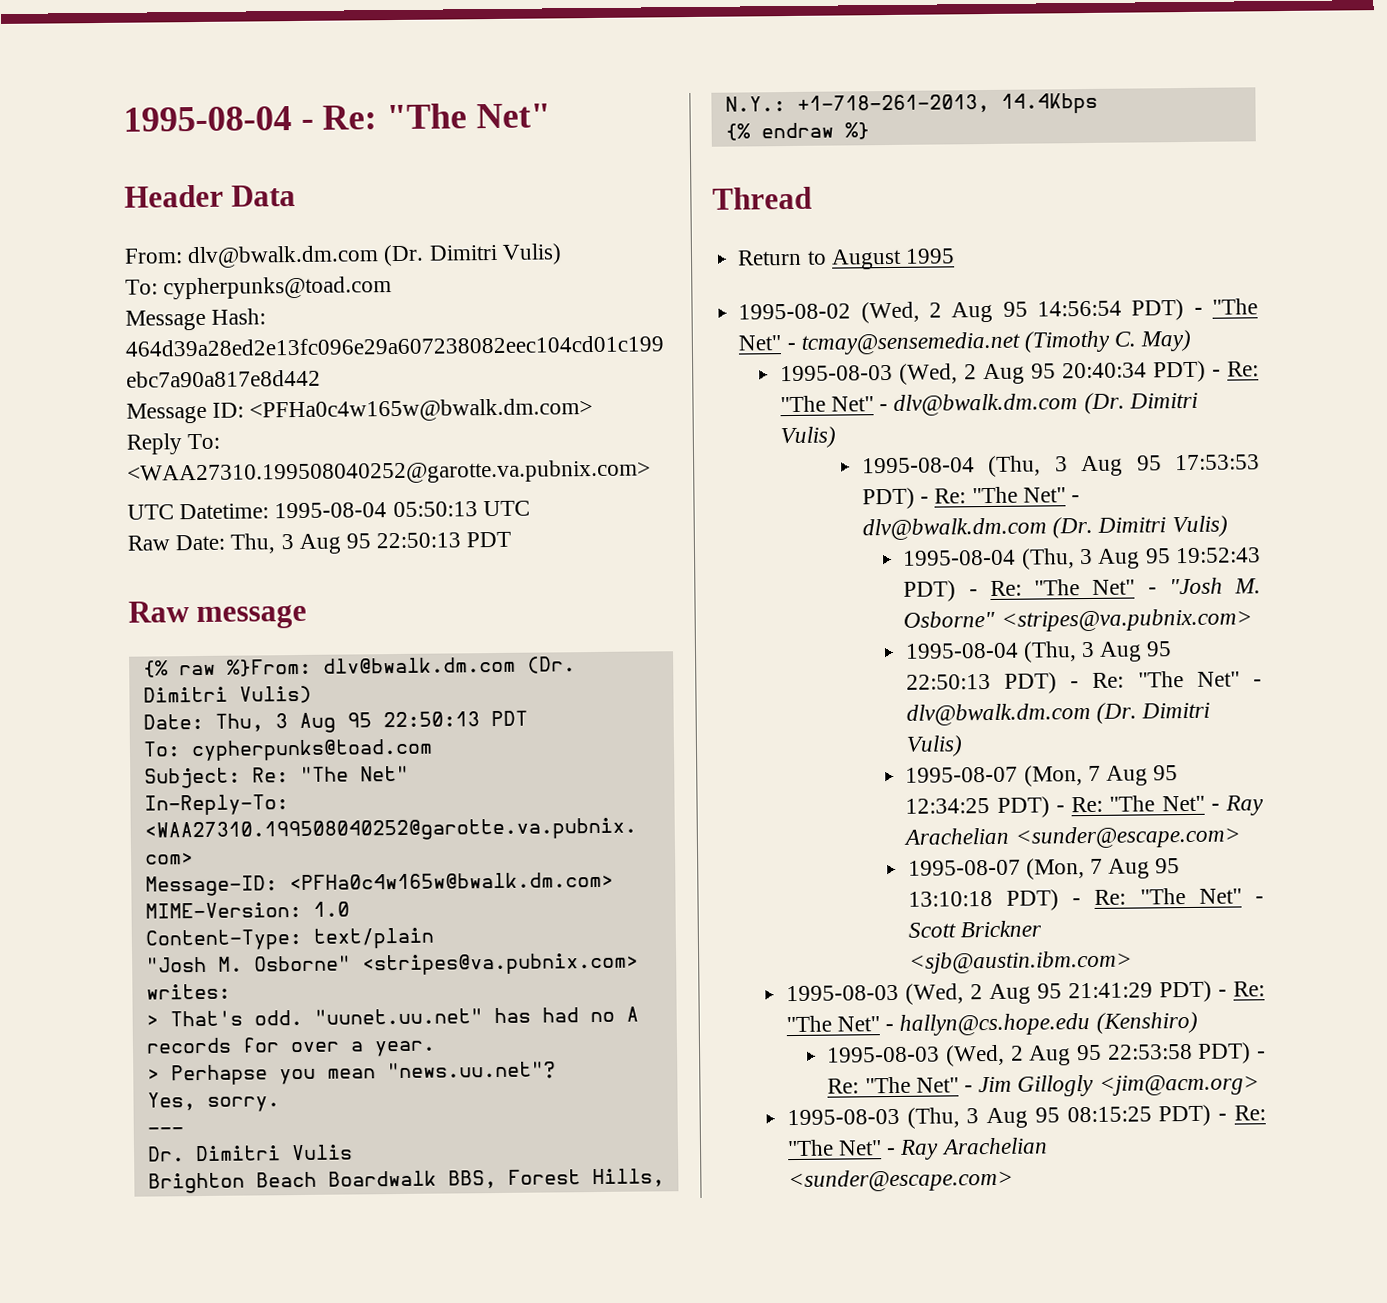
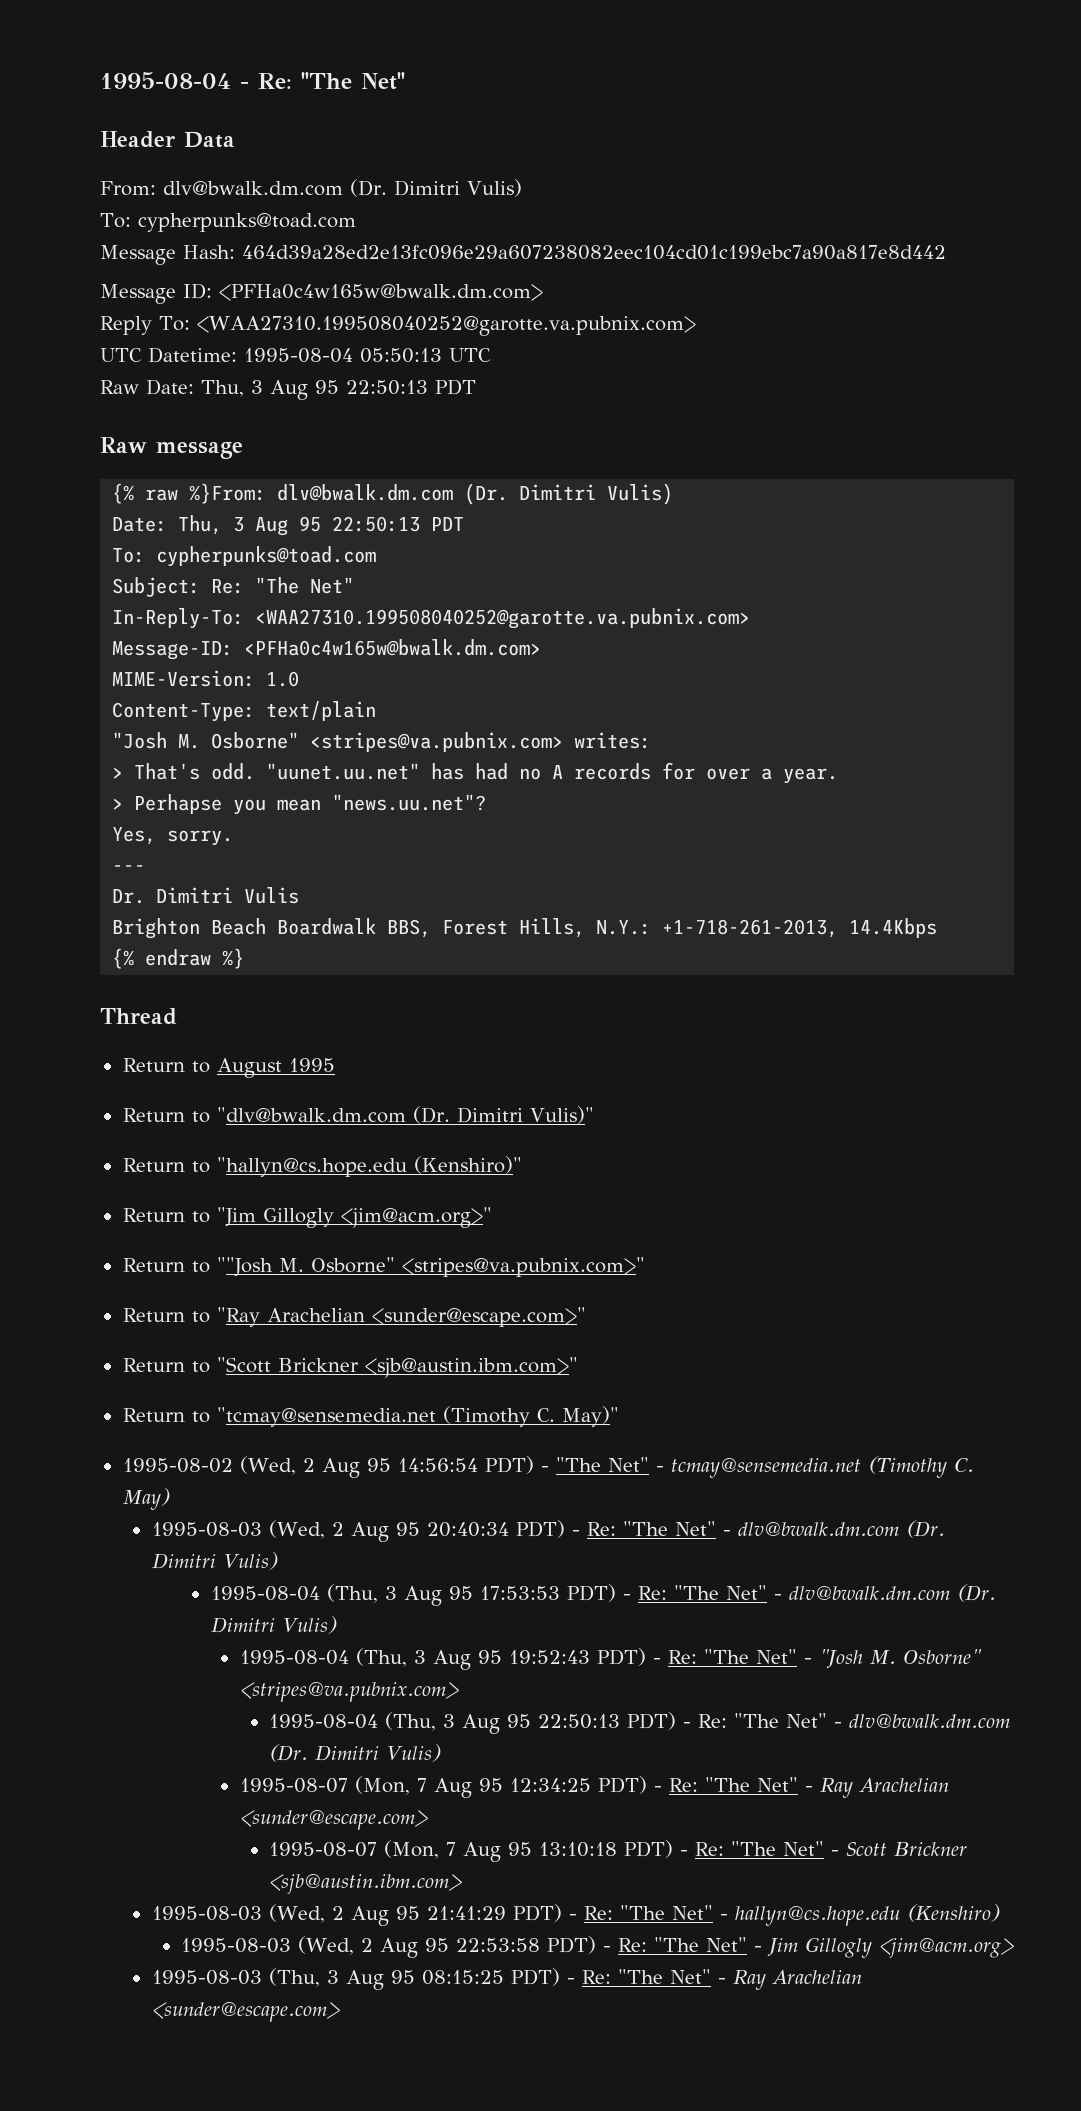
(955, 256) none -> [122,1106,594,1124] [122,1156,522,1177] [122,1207,492,1228] [122,1257,645,1277] [122,1307,586,1327] [122,1357,578,1378] [122,1406,619,1427] // Return to "dlv@bwalk.dm.com (Dr. Dimitri Vulis)" // Return to "hallyn@cs.hope.edu (Kenshiro)" // Return to "Jim Gillogly <jim@acm.org>" // Return to ""Josh M. Osborne" <stripes@va.pubnix.com>" // Return to "Ray Arachelian <sunder@escape.com>" // Return to "Scott Brickner <sjb@austin.ibm.com>" // Return to "tcmay@sensemedia.net (Timothy C. May)"

